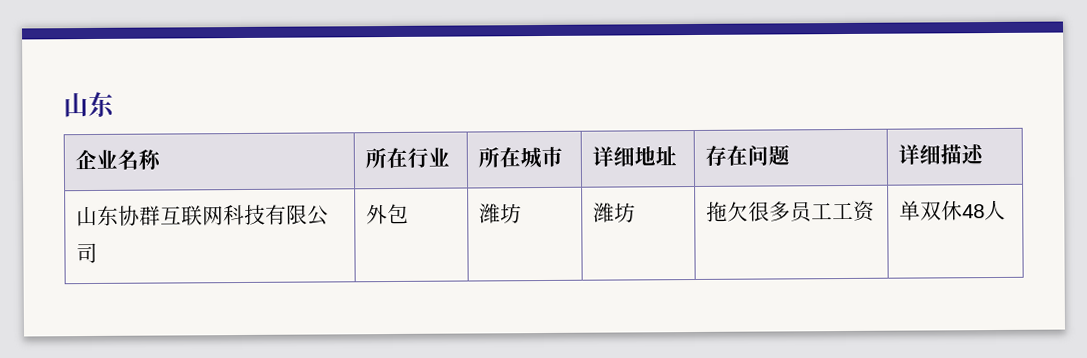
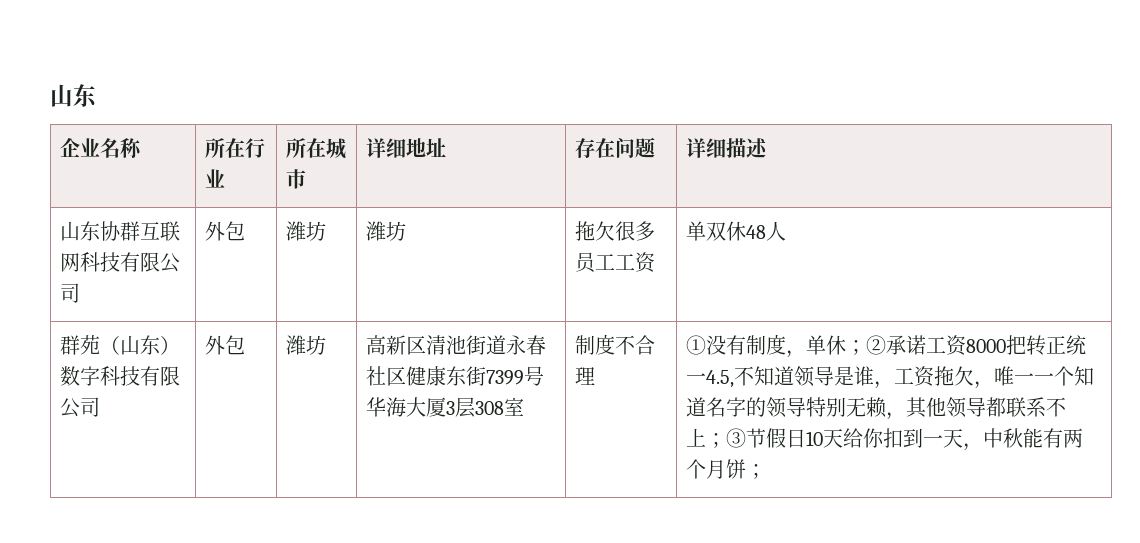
(1007, 210) none -> [60,335,181,355] [60,366,181,386] [60,397,101,418] [205,335,246,355] [286,335,327,355] [366,335,547,355] [366,366,545,386] [366,397,525,418] [575,334,656,355] [575,367,596,385] [686,334,1087,358] [686,366,1095,389] [686,397,1067,420] [686,428,1084,451] [686,459,767,479] // 群苑（山东）数字科技有限公司 | 外包 | 潍坊 | 高新区清池街道永春社区健康东街7399号华海大厦3层308室 | 制度不合理 | ①没有制度，单休；②承诺工资8000把转正统一4.5,不知道领导是谁，工资拖欠，唯一一个知道名字的领导特别无赖，其他领导都联系不上；③节假日10天给你扣到一天，中秋能有两个月饼；

